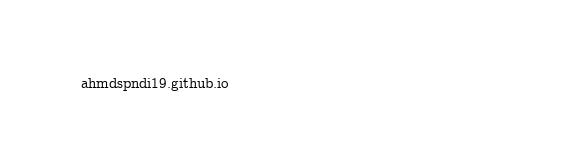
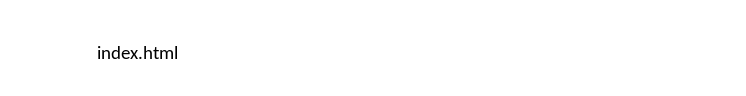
[81,78,229,91] ahmdspndi19.github.io -> [97,46,178,59] index.html

